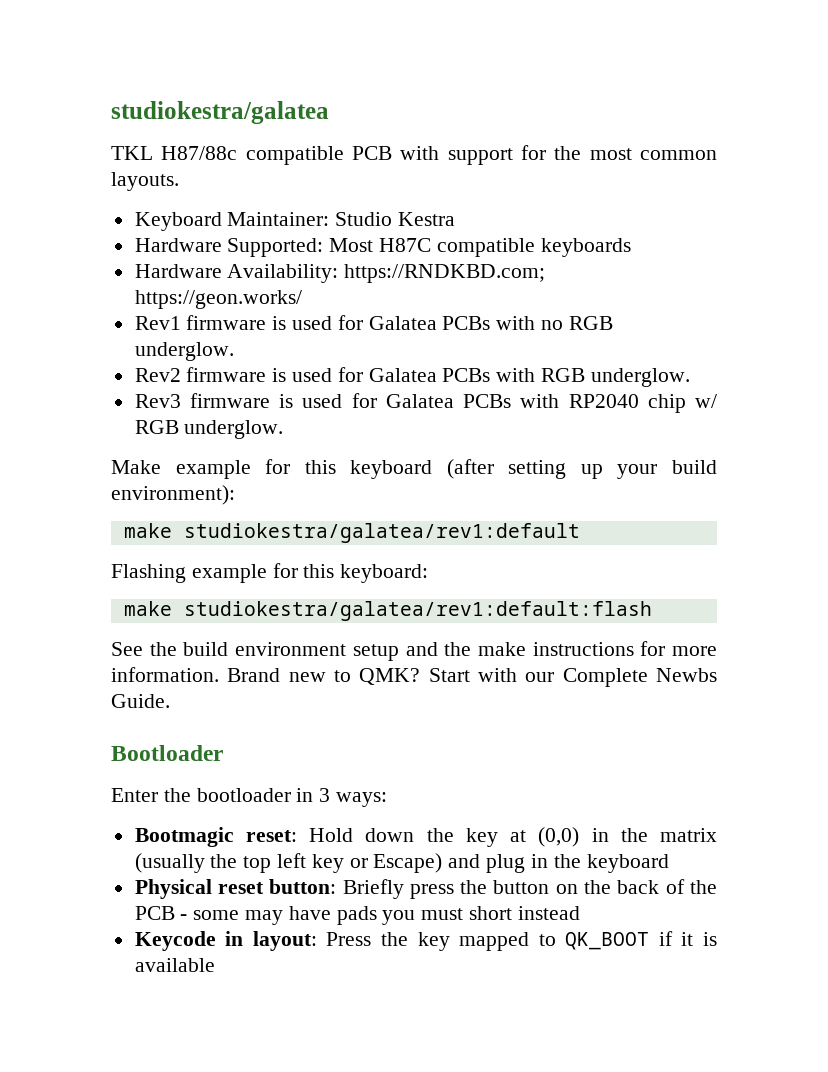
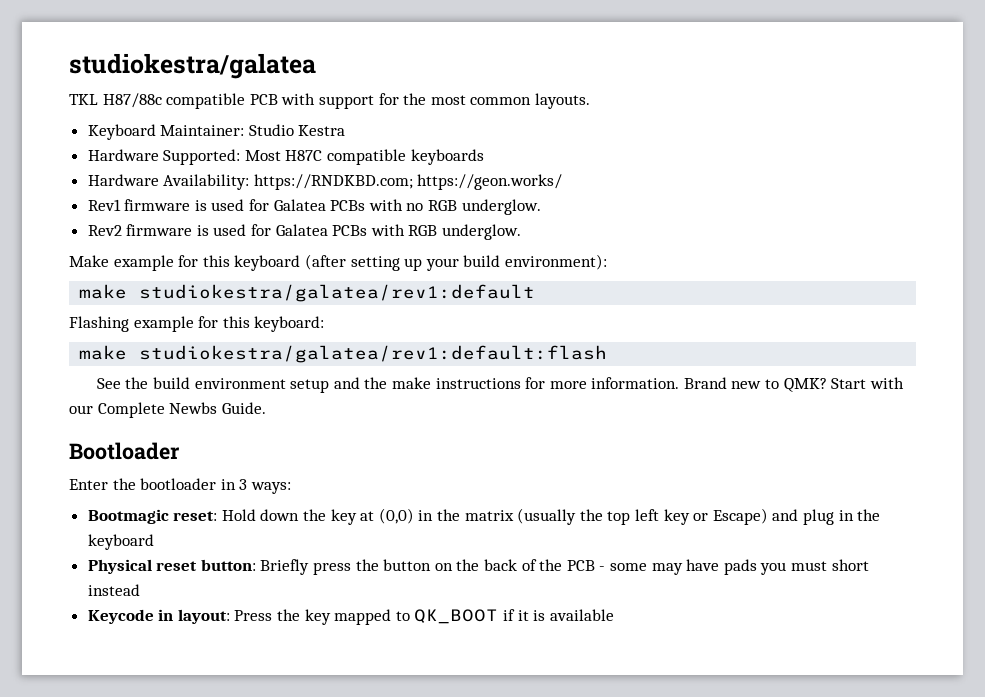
[134,393,717,413] [134,420,284,439] // Rev3 firmware is used for Galatea PCBs with RP2040 chip w/ RGB underglow. -> (522, 232) none

